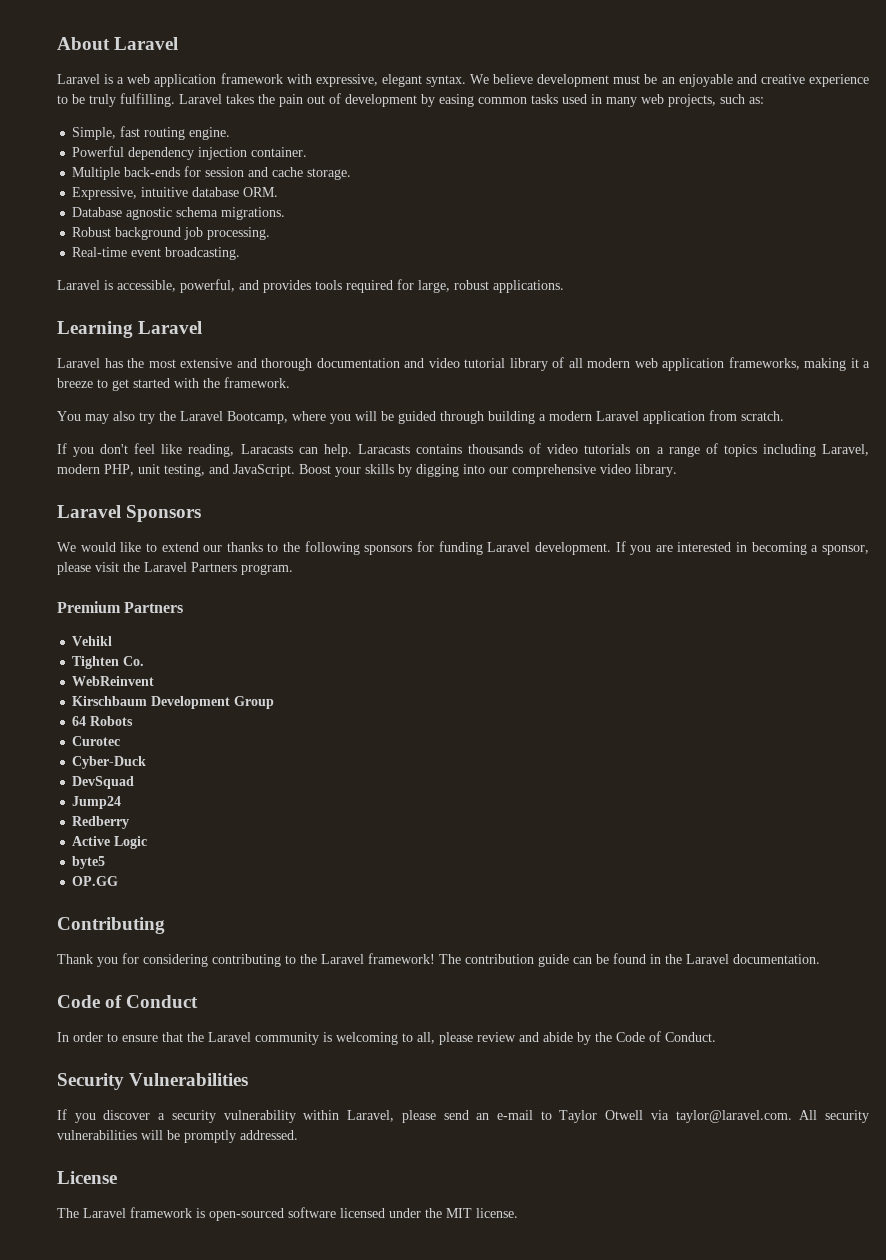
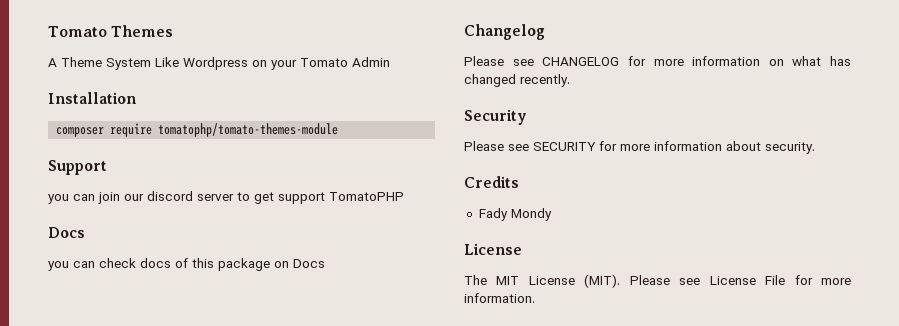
[57,37,179,50] [57,73,869,87] [57,93,764,107] [72,126,231,140] [72,146,308,160] [72,166,352,180] [72,187,279,200] [72,207,286,220] [72,227,271,240] [72,247,241,260] [57,279,564,293] [57,321,203,338] [57,357,870,371] [57,377,290,391] [57,410,784,424] [57,443,869,457] [57,464,677,477] [57,505,202,522] [57,541,869,555] [57,562,293,575] [57,601,184,613] [72,636,113,646] [72,656,145,669] [72,676,155,686] [72,696,275,709] [72,716,134,726] [72,736,121,746] [72,756,147,769] [72,776,135,789] [72,796,122,809] [72,816,130,829] [72,836,148,849] [72,856,106,869] [72,876,119,886] [57,917,165,934] [57,953,820,967] [57,995,199,1008] [57,1031,716,1045] [57,1073,249,1090] [57,1109,869,1123] [57,1130,298,1143] [57,1171,117,1184] [57,1207,518,1221] About Laravel // Laravel is a web application framework with expressive, elegant syntax. We believe development must be an enjoyable and creative experience to be truly fulfilling. Laravel takes the pain out of development by easing common tasks used in many web projects, such as: // Simple, fast routing engine. // Powerful dependency injection container. // Multiple back-ends for session and cache storage. // Expressive, intuitive database ORM. // Database agnostic schema migrations. // Robust background job processing. // Real-time event broadcasting. // Laravel is accessible, powerful, and provides tools required for large, robust applications. // Learning Laravel // Laravel has the most extensive and thorough documentation and video tutorial library of all modern web application frameworks, making it a breeze to get started with the framework. // You may also try the Laravel Bootcamp, where you will be guided through building a modern Laravel application from scratch. // If you don't feel like reading, Laracasts can help. Laracasts contains thousands of video tutorials on a range of topics including Laravel, modern PHP, unit testing, and JavaScript. Boost your skills by digging into our comprehensive video library. // Laravel Sponsors // We would like to extend our thanks to the following sponsors for funding Laravel development. If you are interested in becoming a sponsor, please visit the Laravel Partners program. // Premium Partners // Vehikl // Tighten Co. // WebReinvent // Kirschbaum Development Group // 64 Robots // Curotec // Cyber-Duck // DevSquad // Jump24 // Redberry // Active Logic // byte5 // OP.GG // Contributing // Thank you for considering contributing to the Laravel framework! The contribution guide can be found in the Laravel documentation. // Code of Conduct // In order to ensure that the Laravel community is welcoming to all, please review and abide by the Code of Conduct. // Security Vulnerabilities // If you discover a security vulnerability within Laravel, please send an e-mail to Taylor Otwell via taylor@laravel.com. All security vulnerabilities will be promptly addressed. // License // The Laravel framework is open-sourced software licensed under the MIT license. -> [48,25,174,37] [48,57,390,70] [48,92,136,104] [56,123,339,137] [48,160,107,175] [48,191,404,204] [48,227,85,238] [48,258,325,271] [464,24,545,40] [464,56,851,66] [464,74,570,87] [464,109,527,125] [464,141,815,154] [464,176,519,188] [478,208,552,221] [464,243,522,255] [464,274,851,288] [464,293,535,303] Tomato Themes // A Theme System Like Wordpress on your Tomato Admin // Installation // composer require tomatophp/tomato-themes-module // Support // you can join our discord server to get support TomatoPHP // Docs // you can check docs of this package on Docs // Changelog // Please see CHANGELOG for more information on what has changed recently. // Security // Please see SECURITY for more information about security. // Credits // Fady Mondy // License // The MIT License (MIT). Please see License File for more information.

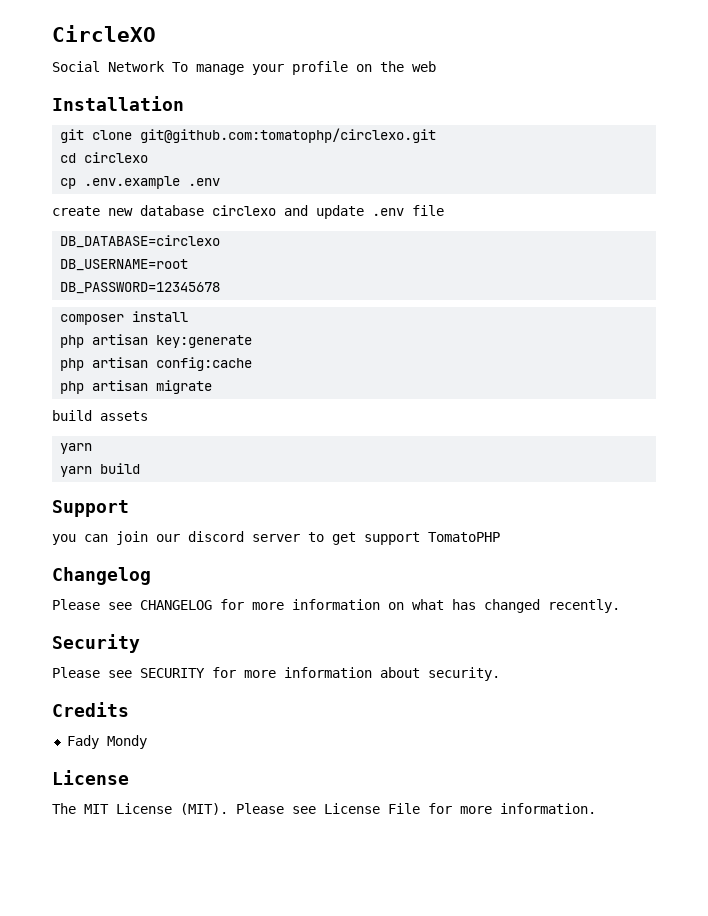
[48,25,174,37] [48,57,390,70] [48,92,136,104] [56,123,339,137] Tomato Themes // A Theme System Like Wordpress on your Tomato Admin // Installation // composer require tomatophp/tomato-themes-module -> [52,25,156,42] [52,61,436,75] [52,96,184,111] [60,128,437,143] [60,152,149,163] [60,176,221,189] [52,205,444,219] [60,235,221,248] [60,259,189,271] [60,282,221,294] [60,311,189,325] [60,334,253,348] [60,357,253,371] [60,380,213,394] [52,410,148,421] [60,443,93,454] [60,463,141,477] CircleXO // Social Network To manage your profile on the web // Installation // git clone git@github.com:tomatophp/circlexo.git // cd circlexo // cp .env.example .env // create new database circlexo and update .env file // DB_DATABASE=circlexo // DB_USERNAME=root // DB_PASSWORD=12345678 // composer install // php artisan key:generate // php artisan config:cache // php artisan migrate // build assets // yarn // yarn build
[48,227,85,238] [48,258,325,271] // Docs // you can check docs of this package on Docs -> (500, 537) none

